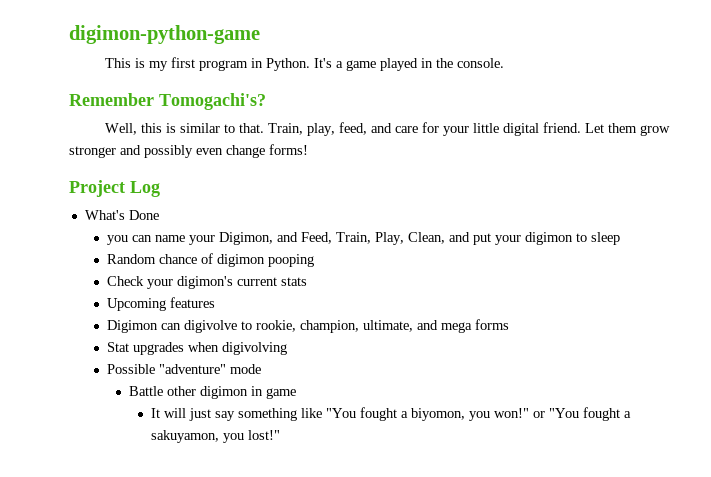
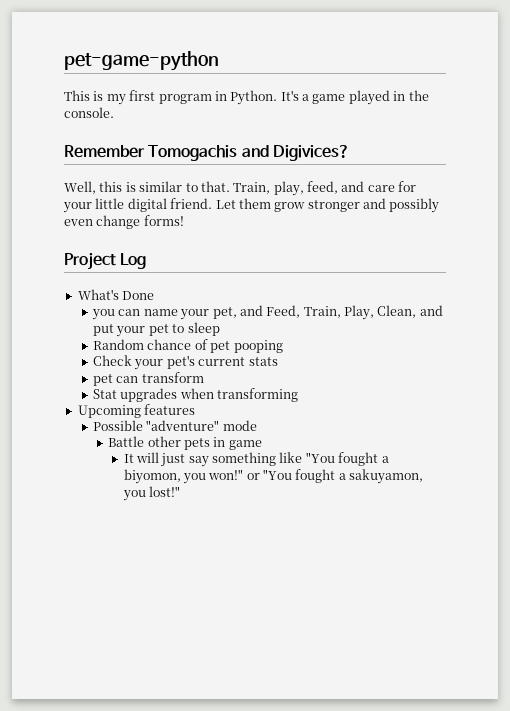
[69,25,260,44] digimon-python-game -> [64,51,219,71] pet-game-python
[159,93,266,110] Tomogachi's? -> [148,145,350,161] Tomogachis and Digivices?
[219,232,274,245] Digimon, -> [212,307,237,319] pet,
[525,232,574,245] digimon -> [148,324,169,336] pet
[217,254,266,267] digimon -> [210,341,231,353] pet
[177,276,234,289] digimon's -> [166,355,195,369] pet's
[107,297,216,311] [107,319,510,333] Upcoming features // Digimon can digivolve to rookie, champion, ultimate, and mega forms -> [93,372,204,386] pet can transform
[222,342,288,355] digivolving -> [217,388,299,402] [77,404,196,418] transforming // Upcoming features
[200,386,249,399] digimon -> [184,438,211,450] pets

